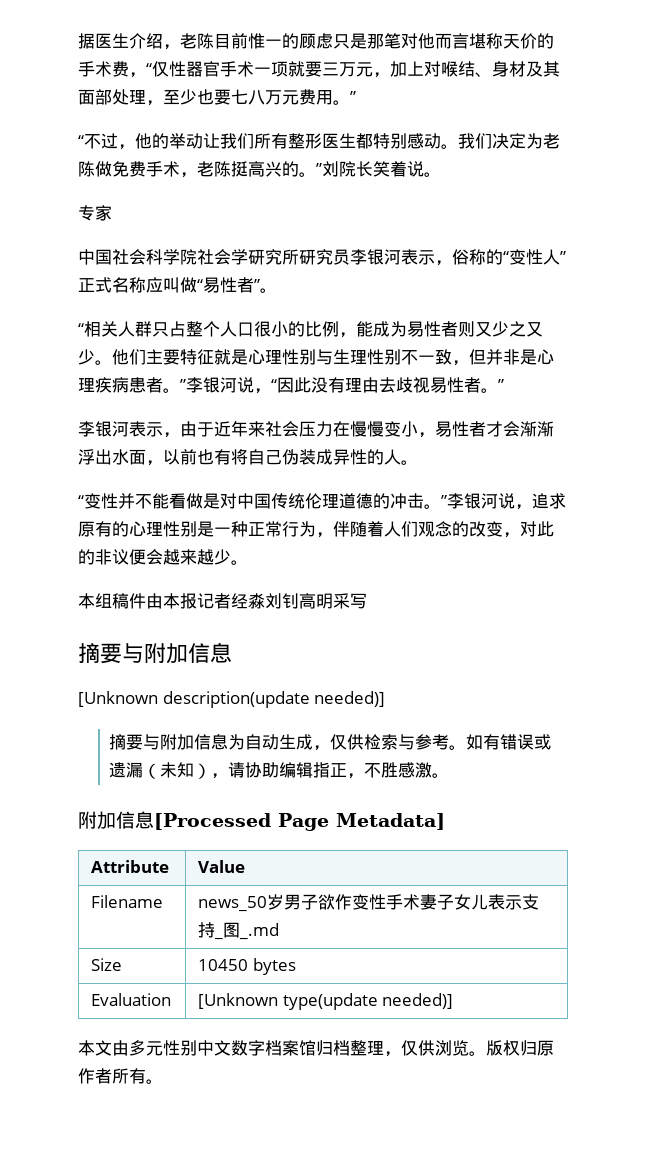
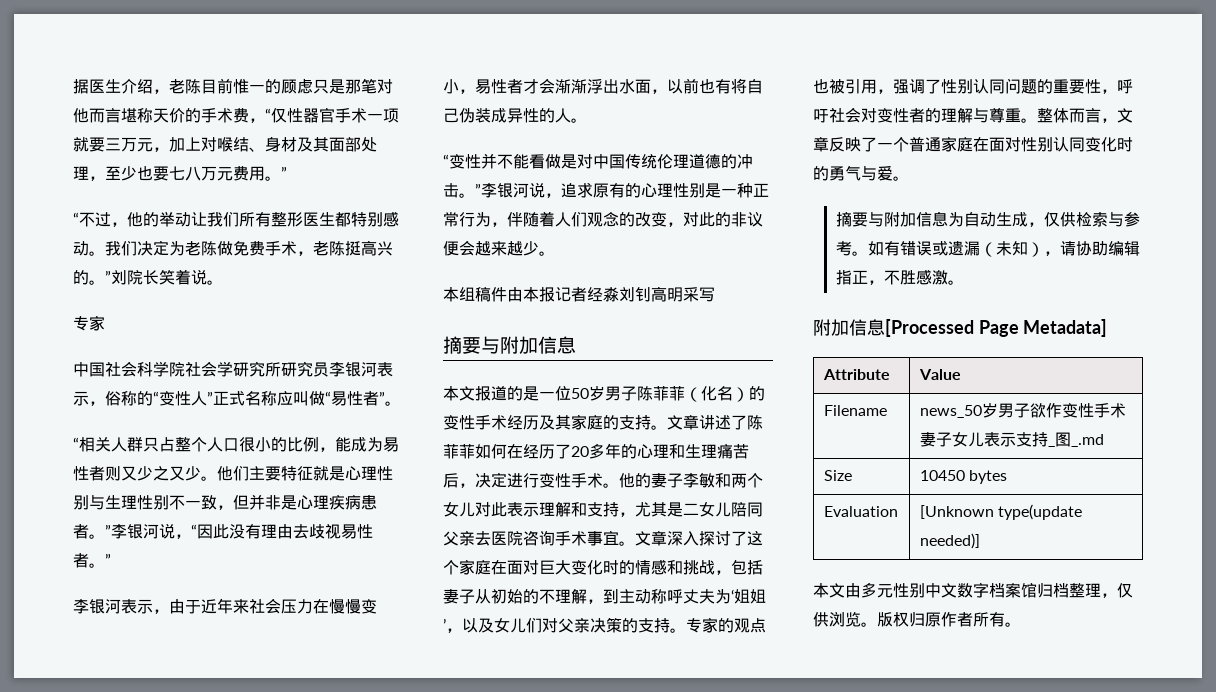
[78,691,386,708] [Unknown description(update needed)] -> [443,386,765,402] [443,414,763,430] [443,443,749,459] [443,472,763,488] [443,502,763,517] [443,530,763,546] [443,559,763,575] [443,589,766,604] [443,617,766,633] [813,78,1133,94] [813,107,1133,123] [813,136,1133,152] [813,165,909,181] 本文报道的是一位50岁男子陈菲菲（化名）的变性手术经历及其家庭的支持。文章讲述了陈菲菲如何在经历了20多年的心理和生理痛苦后，决定进行变性手术。他的妻子李敏和两个女儿对此表示理解和支持，尤其是二女儿陪同父亲去医院咨询手术事宜。文章深入探讨了这个家庭在面对巨大变化时的情感和挑战，包括妻子从初始的不理解，到主动称呼丈夫为‘姐姐’，以及女儿们对父亲决策的支持。专家的观点也被引用，强调了性别认同问题的重要性，呼吁社会对变性者的理解与尊重。整体而言，文章反映了一个普通家庭在面对性别认同变化时的勇气与爱。

